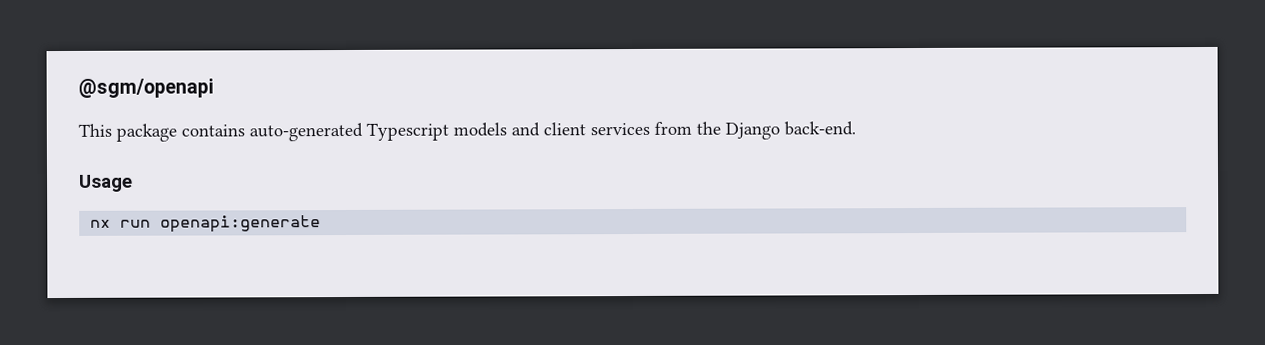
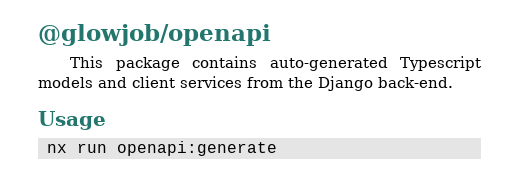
[78,78,214,98] @sgm/openapi -> [38,24,271,46] @glowjob/openapi

